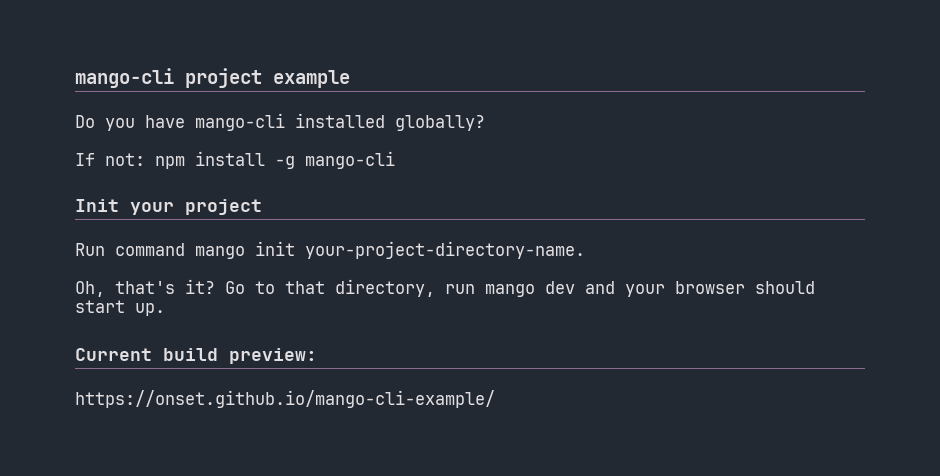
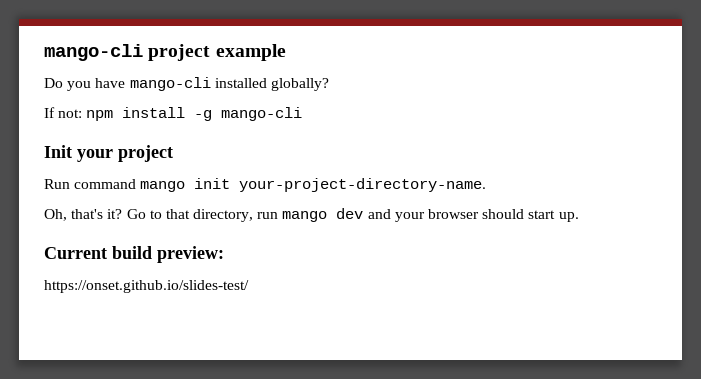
[75,390,495,408] https://onset.github.io/mango-cli-example/ -> [44,280,249,293] https://onset.github.io/slides-test/

